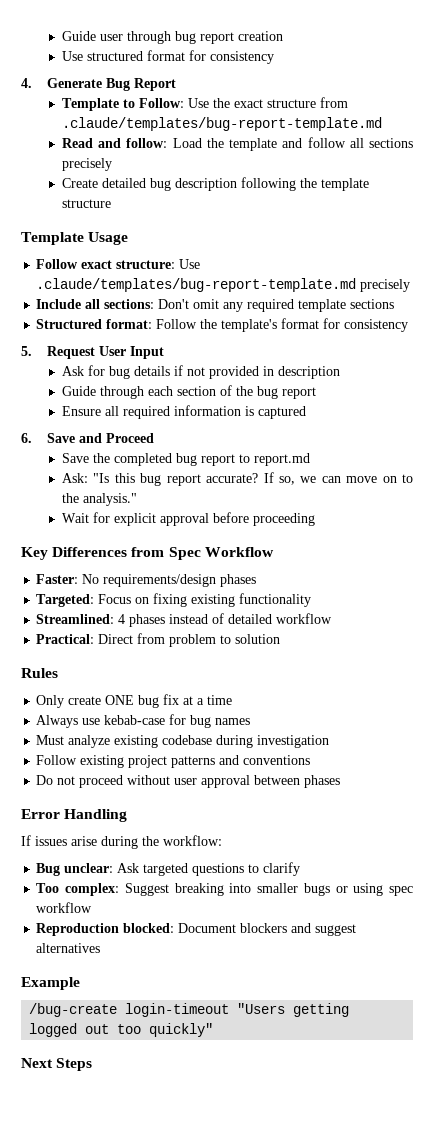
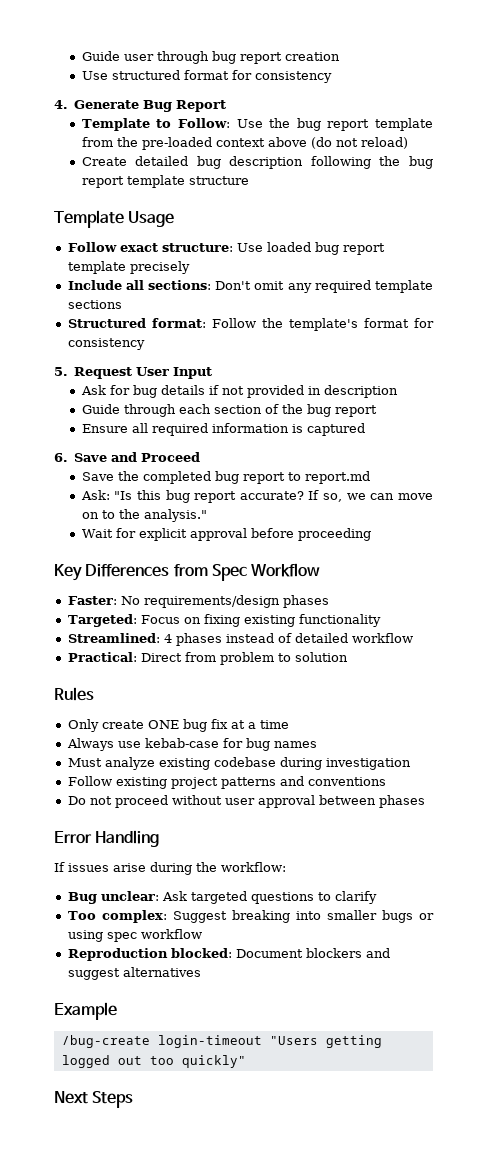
[234,97,349,108] [62,117,383,131] [62,137,413,151] [62,158,113,171] exact structure from .claude/templates/bug-report-template.md // Read and follow: Load the template and follow all sections precisely -> [296,118,434,131] [81,137,408,150] bug report template from the pre-loaded context above (do not reload)
(318, 183) none -> [409,156,434,169] [81,176,124,188] bug report
[36,278,357,292] .claude/templates/bug-report-template.md -> [266,242,385,255] [67,261,126,274] loaded bug report template

